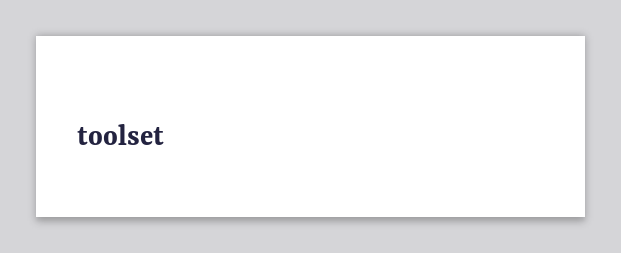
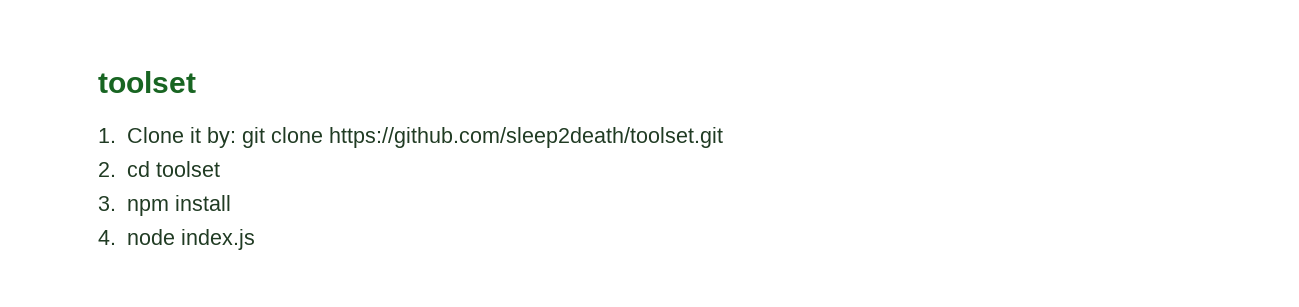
[77,124,164,145] toolset -> [98,71,196,93] [98,127,723,148] [98,161,220,177] [98,195,231,216] [98,229,255,250] toolset // 1. Clone it by: git clone https://github.com/sleep2death/toolset.git // 2. cd toolset // 3. npm install // 4. node index.js

